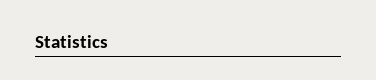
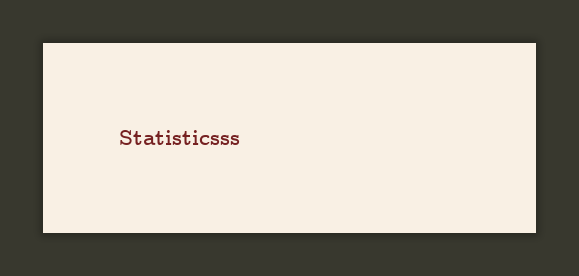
[35,35,108,48] Statistics -> [119,130,240,145] Statisticsss

